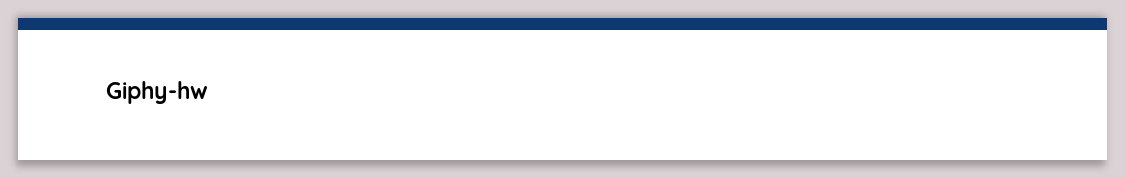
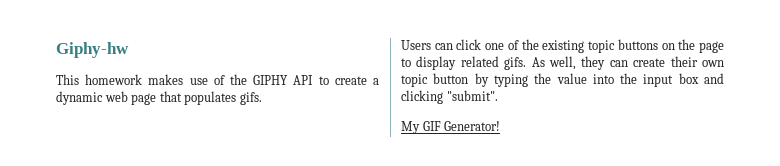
(208, 92) none -> [56,74,379,85] [56,91,262,105] [401,39,724,53] [401,56,724,70] [401,73,724,87] [401,90,498,104] [401,121,501,134] // This homework makes use of the GIPHY API to create a dynamic web page that populates gifs. // Users can click one of the existing topic buttons on the page to display related gifs. As well, they can create their own topic button by typing the value into the input box and clicking "submit". // My GIF Generator!

